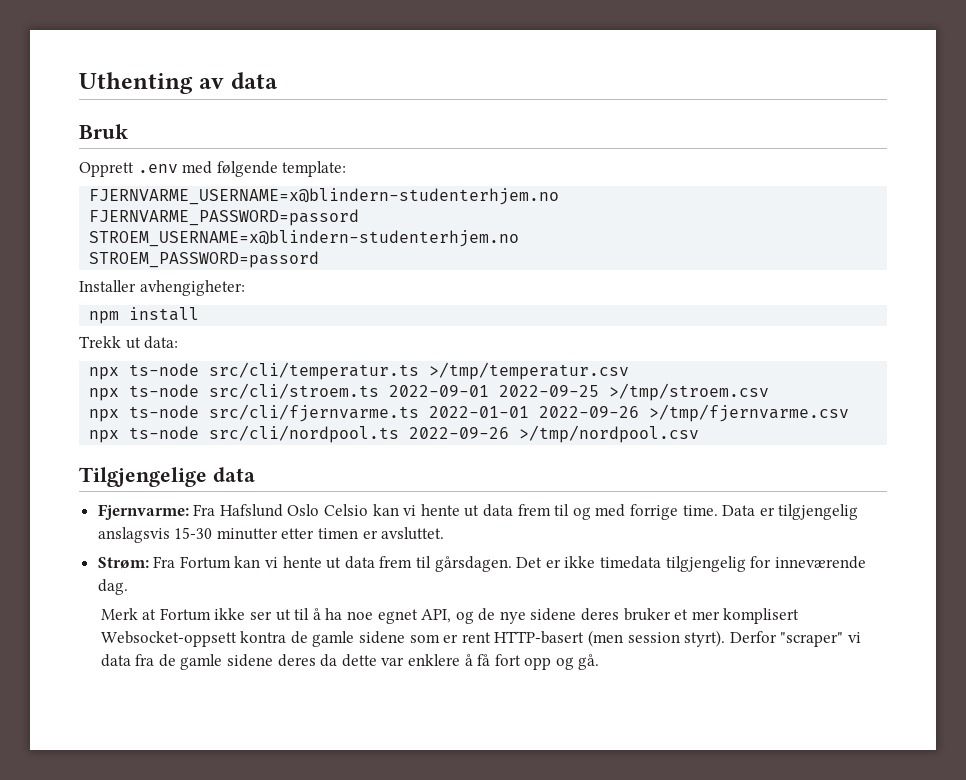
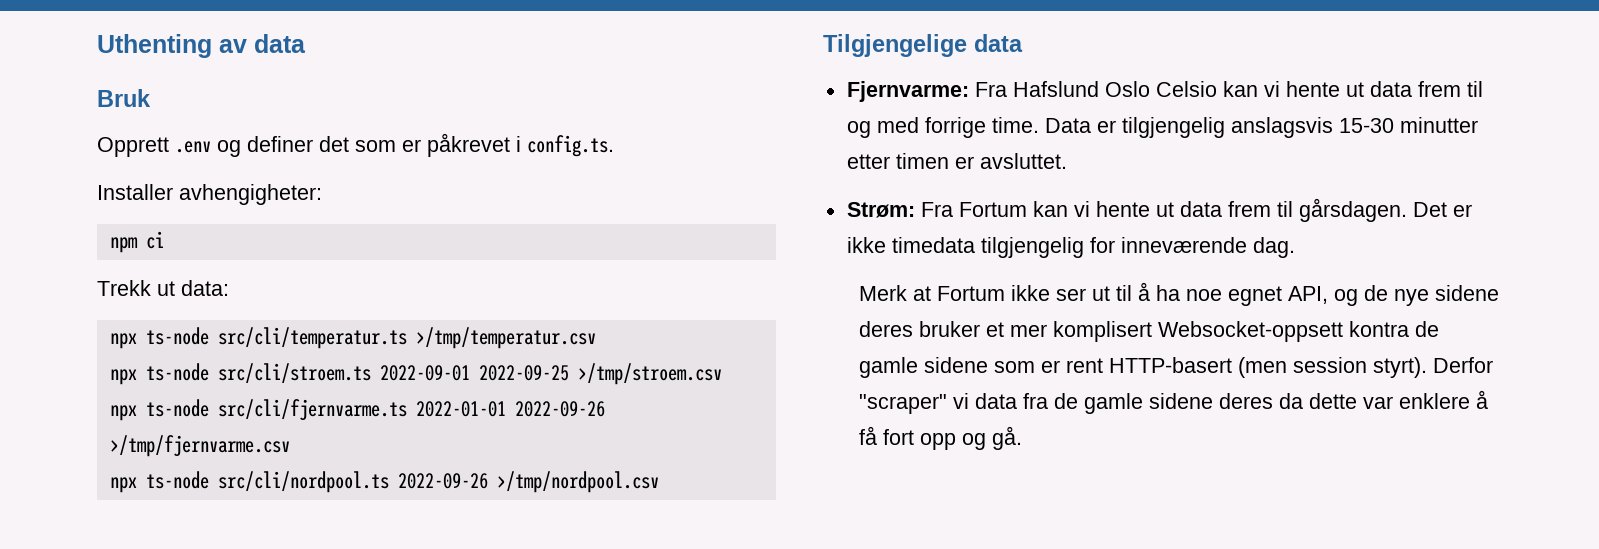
[182,161,347,177] [89,188,560,205] [89,209,360,226] [89,230,520,247] [89,251,320,268] med følgende template: // FJERNVARME_USERNAME=x@blindern-studenterhjem.no // FJERNVARME_PASSWORD=passord // STROEM_USERNAME=x@blindern-studenterhjem.no // STROEM_PASSWORD=passord -> [217,133,614,157] og definer det som er påkrevet i config.ts.
[129,307,200,321] install -> [145,231,164,249] ci

